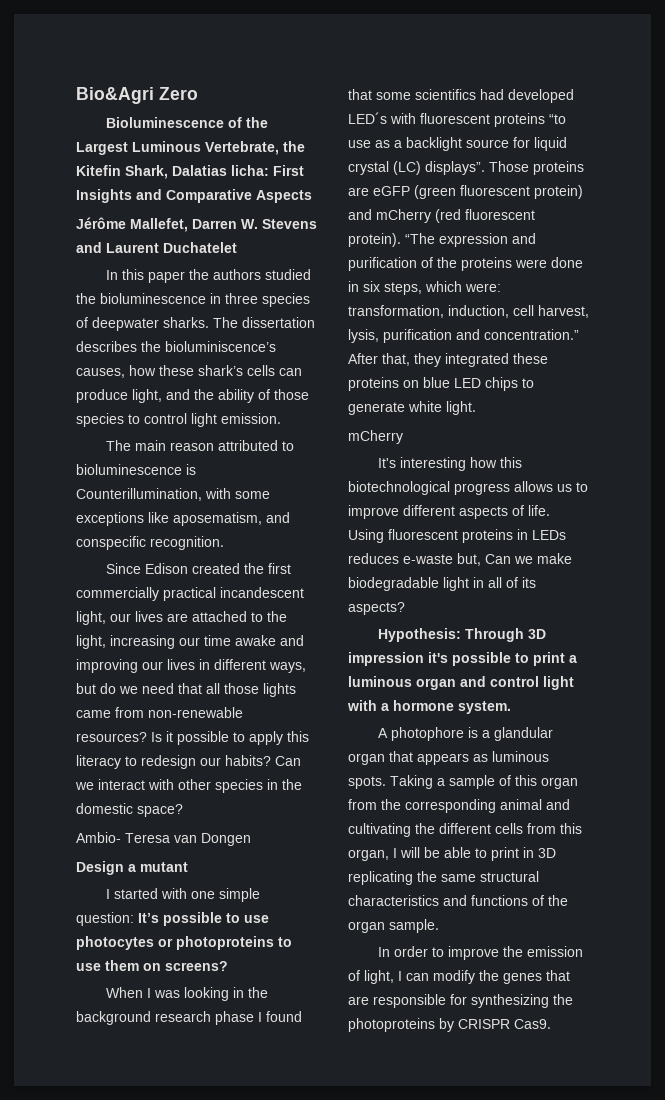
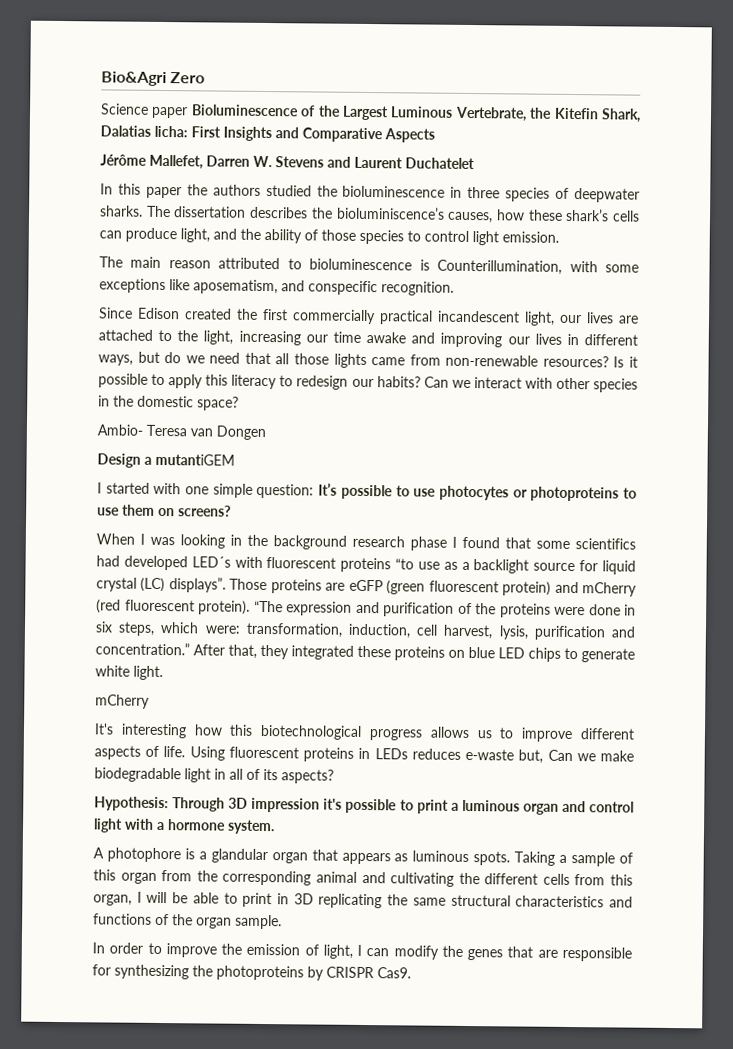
(198, 93) none -> [100,103,189,119] Science paper
[140,862,188,872] mutant -> [155,453,235,466] mutantiGEM

